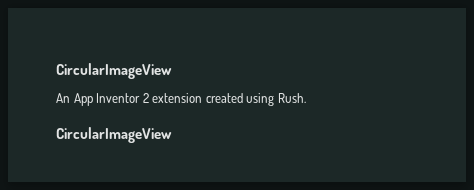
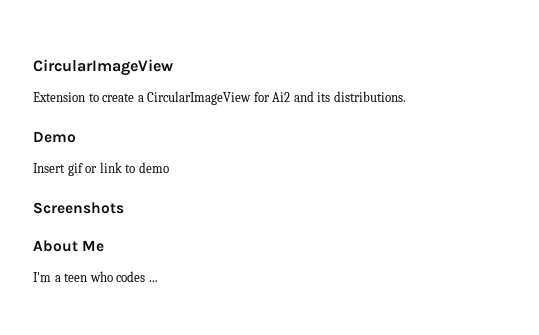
[56,93,306,106] [56,127,172,143] An App Inventor 2 extension created using Rush. // CircularImageView -> [33,91,406,105] [33,131,76,143] [33,162,169,176] [33,202,124,214] [33,240,105,252] [33,271,158,282] Extension to create a CircularImageView for Ai2 and its distributions. // Demo // Insert gif or link to demo // Screenshots // About Me // I'm a teen who codes ...

